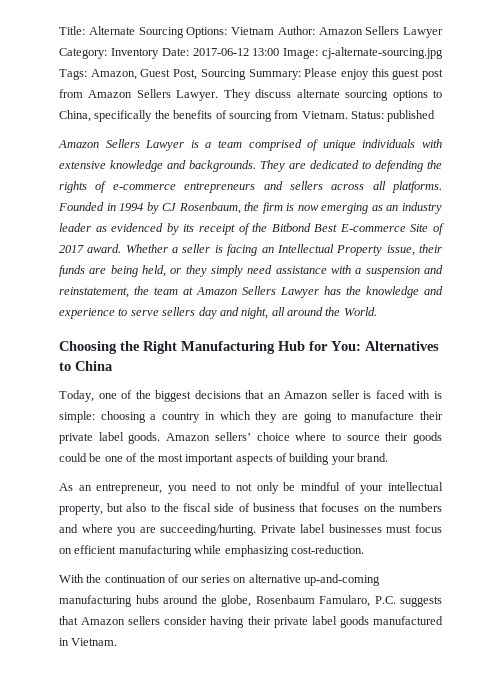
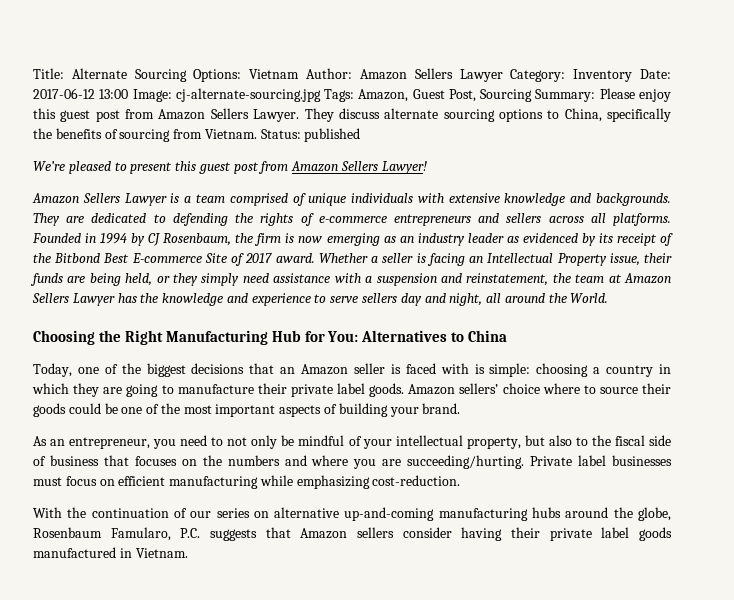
(436, 116) none -> [33,161,427,174] // We’re pleased to present this guest post from Amazon Sellers Lawyer!

